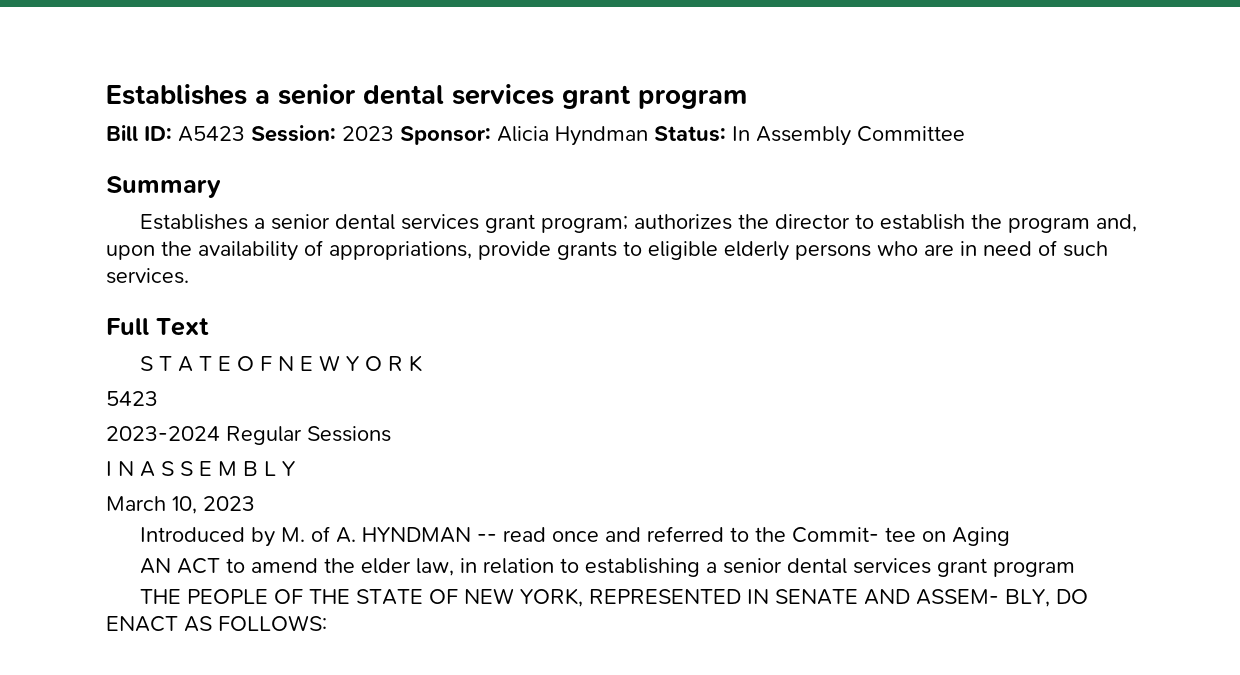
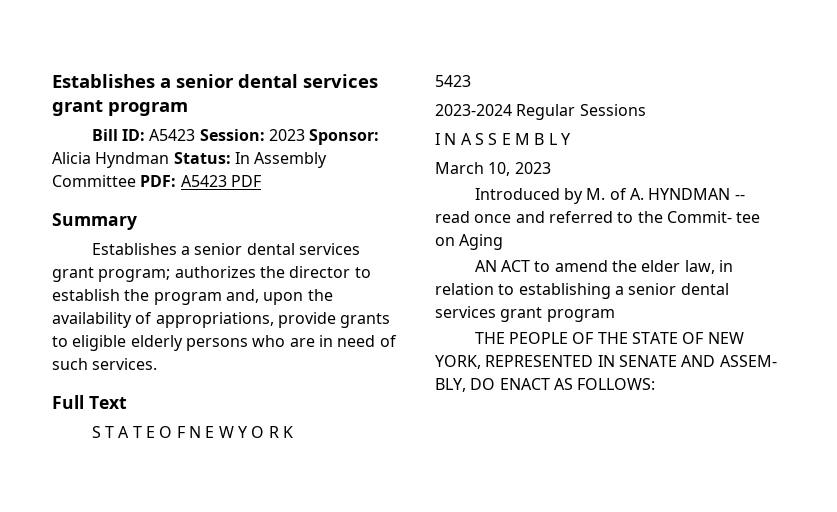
(965, 134) none -> [140,175,261,187] PDF: A5423 PDF

